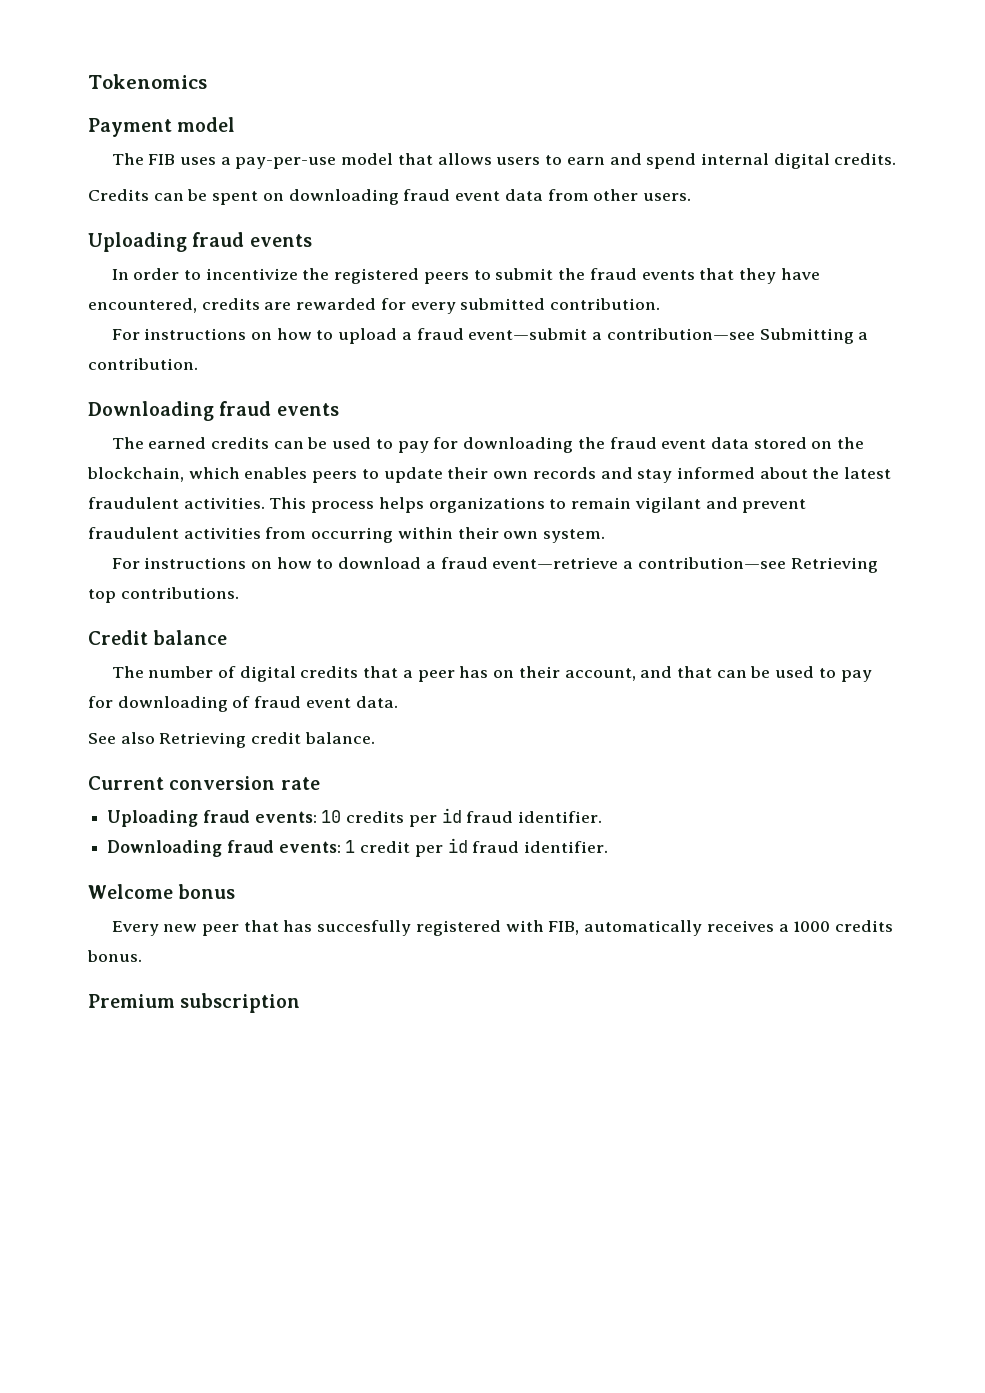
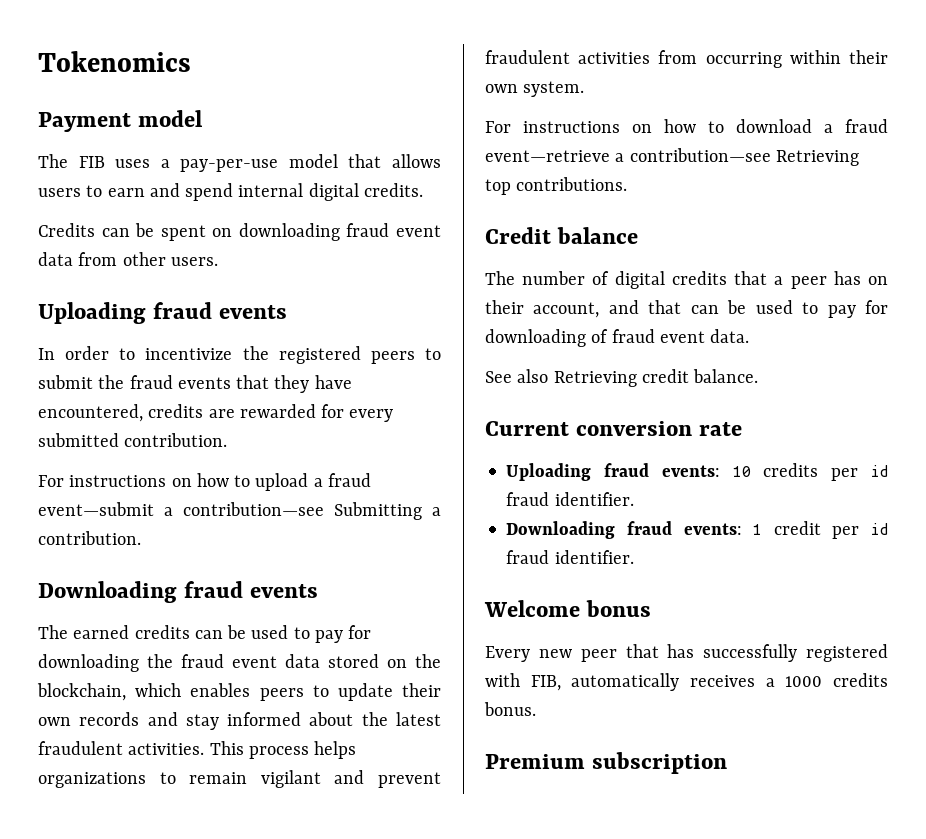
[317,920,412,936] succesfully -> [703,644,798,662] successfully

